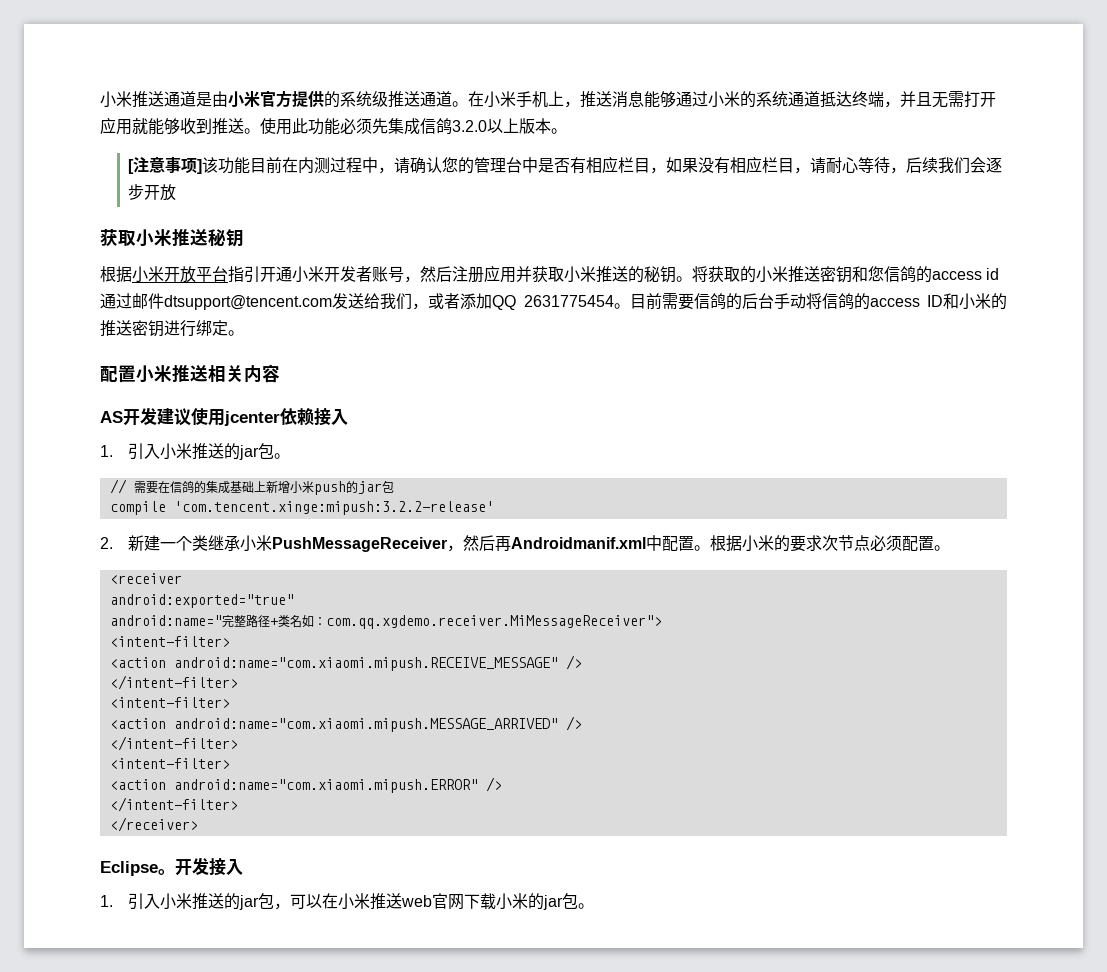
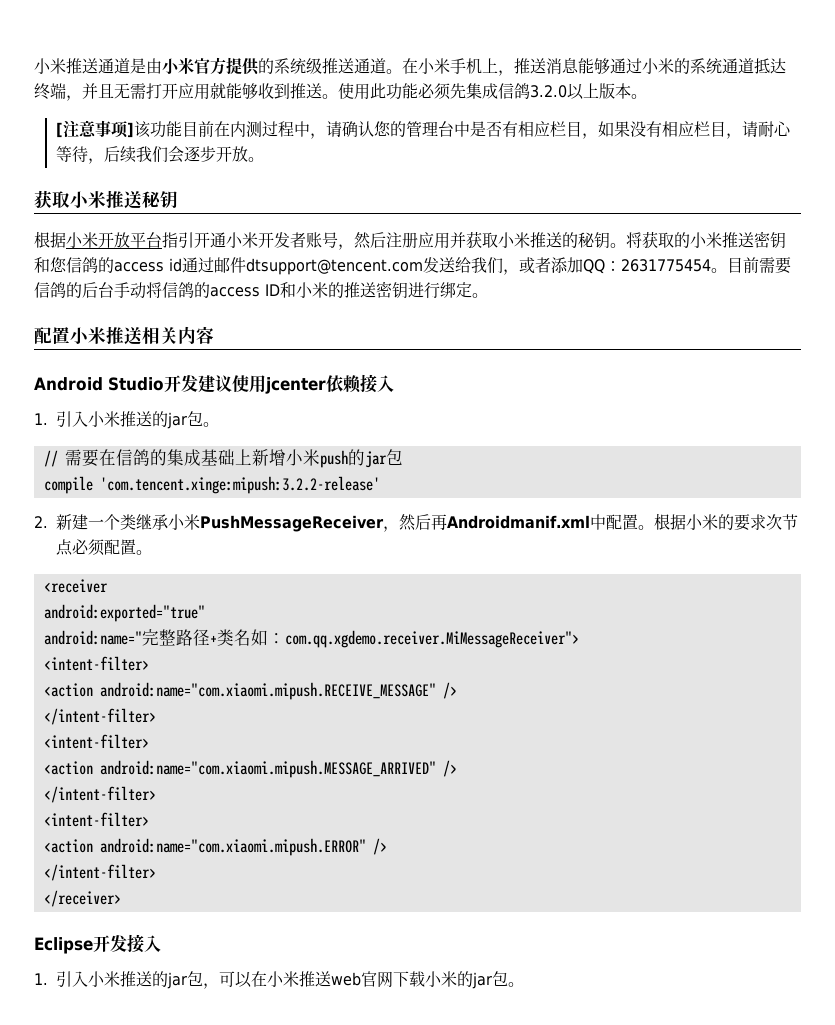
(177, 192) none -> [248,157,265,162] 。
(516, 302) none -> [605,261,621,271] ：
[100,411,123,423] AS -> [34,377,164,391] Android Studio
[158,869,175,875] 。 -> (93, 945) none

